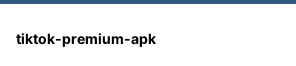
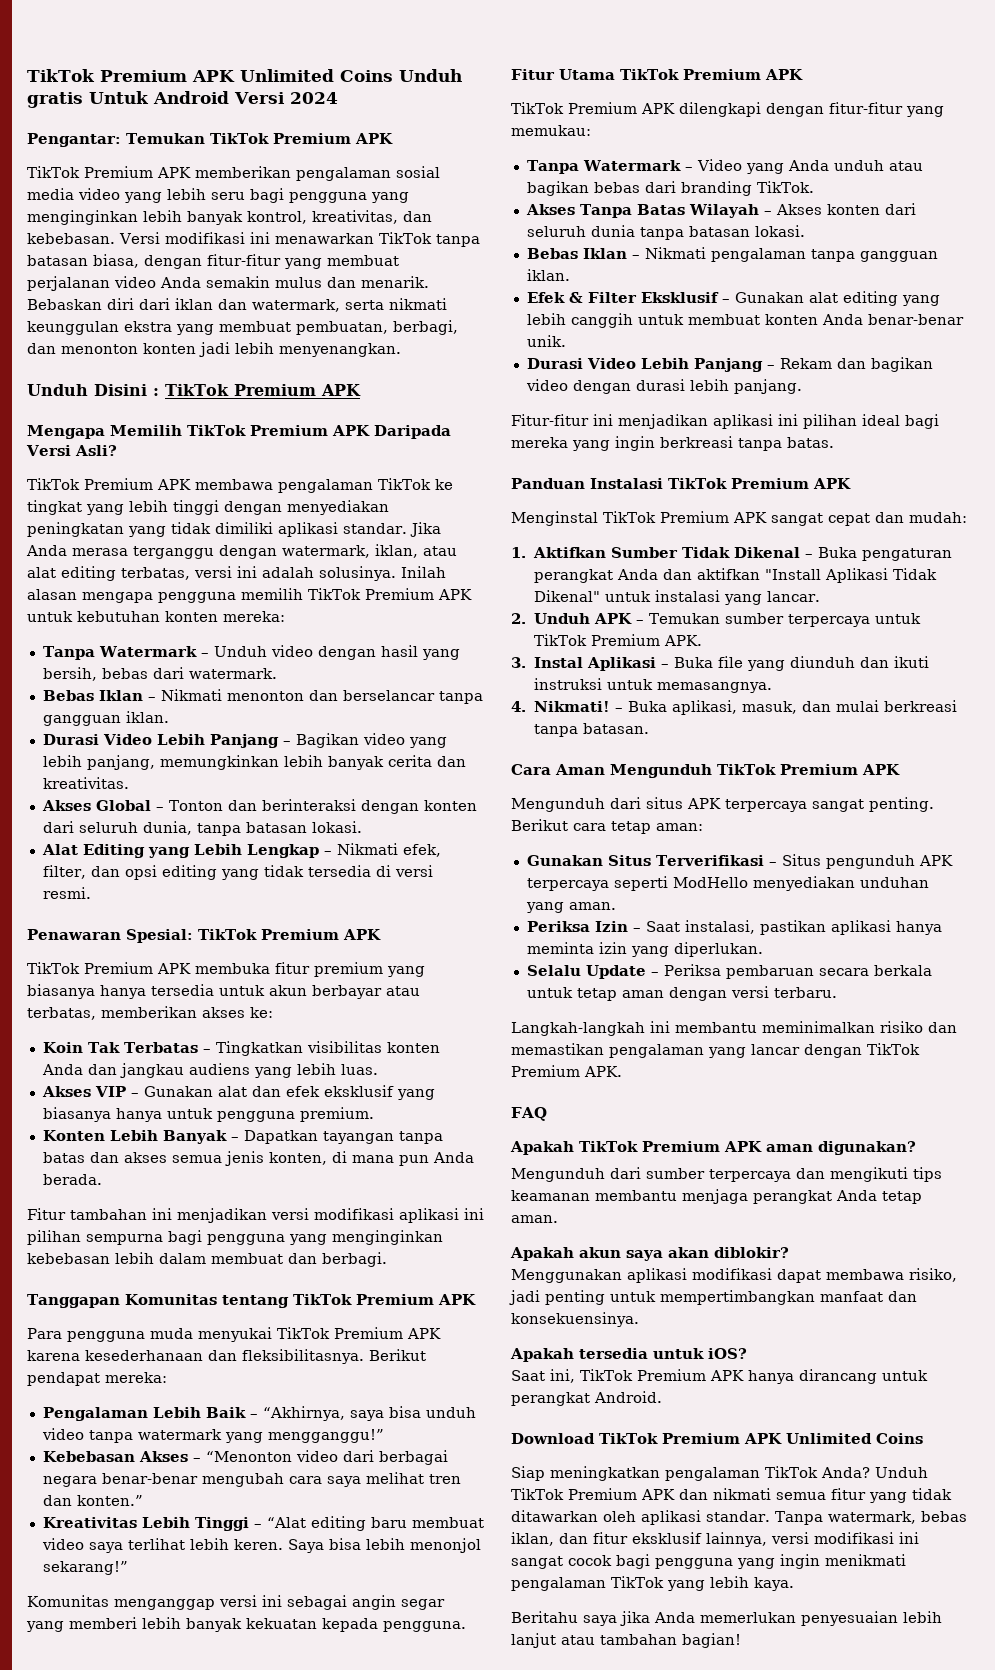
[16,33,157,47] tiktok-premium-apk -> [27,69,462,82] [27,91,338,108] [27,133,393,147] [27,166,440,181] [27,188,409,203] [27,210,432,225] [27,232,480,247] [27,254,399,269] [27,276,429,291] [27,298,447,312] [27,320,458,335] [27,342,401,357] [27,384,361,396] [27,425,451,439] [26,445,117,456] [27,478,453,493] [27,500,389,515] [27,522,441,537] [26,544,457,559] [27,566,446,581] [27,588,472,603] [27,611,285,622] [42,645,460,660] [42,667,277,681] [42,689,483,704] [42,711,169,726] [42,733,447,748] [42,755,466,770] [42,777,129,789] [41,799,477,814] [42,821,362,836] [41,843,441,858] [42,865,433,880] [42,887,91,899] [27,929,381,943] [27,962,425,977] [27,984,420,999] [27,1006,273,1020] [42,1041,440,1056] [41,1063,378,1078] [41,1085,435,1100] [42,1107,374,1122] [42,1130,443,1144] [42,1151,474,1166] [42,1174,102,1185] [27,1208,484,1223] [27,1230,443,1245] [27,1252,387,1267] [27,1294,476,1308] [27,1327,441,1342] [27,1349,426,1364] [27,1372,167,1386] [42,1406,476,1421] [41,1428,384,1443] [42,1450,448,1465] [42,1472,461,1487] [42,1495,143,1506] [42,1516,484,1531] [41,1538,481,1553] [42,1561,128,1575] [27,1595,445,1610] [26,1617,466,1632] [511,69,803,80] [511,102,944,117] [511,125,591,136] [526,159,923,174] [526,181,814,196] [525,203,916,218] [526,225,805,240] [526,247,938,262] [526,269,570,281] [526,291,940,306] [526,313,964,328] [526,335,566,347] [526,357,933,372] [525,379,802,394] [511,414,939,429] [511,436,834,451] [511,478,851,489] [511,511,967,526] [511,547,952,561] [533,568,937,583] [533,590,820,605] [511,613,921,627] [533,634,702,646] [511,656,929,671] [533,678,772,693] [511,700,957,715] [533,723,649,737] [511,764,900,778] [511,797,934,812] [511,819,703,834] [526,854,953,869] [526,876,929,891] [525,902,616,913] [526,920,942,935] [526,942,763,957] [526,964,932,979] [526,986,837,1001] [511,1021,957,1036] [511,1043,920,1058] [511,1065,622,1077] [511,1107,547,1121] [510,1141,916,1155] [511,1167,942,1182] [511,1189,922,1204] [511,1215,558,1223] [510,1247,789,1261] [511,1268,957,1283] [509,1290,917,1305] [511,1312,639,1327] [510,1348,747,1362] [511,1369,928,1384] [511,1391,662,1406] [511,1433,923,1444] [511,1466,928,1481] [511,1488,952,1503] [511,1510,967,1525] [511,1532,919,1547] [511,1554,906,1569] [511,1576,794,1591] [511,1611,942,1626] [511,1633,741,1648] TikTok Premium APK Unlimited Coins Unduh gratis Untuk Android Versi 2024 // Pengantar: Temukan TikTok Premium APK // TikTok Premium APK memberikan pengalaman sosial media video yang lebih seru bagi pengguna yang menginginkan lebih banyak kontrol, kreativitas, dan kebebasan. Versi modifikasi ini menawarkan TikTok tanpa batasan biasa, dengan fitur-fitur yang membuat perjalanan video Anda semakin mulus dan menarik. Bebaskan diri dari iklan dan watermark, serta nikmati keunggulan ekstra yang membuat pembuatan, berbagi, dan menonton konten jadi lebih menyenangkan. // Unduh Disini : TikTok Premium APK // Mengapa Memilih TikTok Premium APK Daripada Versi Asli? // TikTok Premium APK membawa pengalaman TikTok ke tingkat yang lebih tinggi dengan menyediakan peningkatan yang tidak dimiliki aplikasi standar. Jika Anda merasa terganggu dengan watermark, iklan, atau alat editing terbatas, versi ini adalah solusinya. Inilah alasan mengapa pengguna memilih TikTok Premium APK untuk kebutuhan konten mereka: // Tanpa Watermark – Unduh video dengan hasil yang bersih, bebas dari watermark. // Bebas Iklan – Nikmati menonton dan berselancar tanpa gangguan iklan. // Durasi Video Lebih Panjang – Bagikan video yang lebih panjang, memungkinkan lebih banyak cerita dan kreativitas. // Akses Global – Tonton dan berinteraksi dengan konten dari seluruh dunia, tanpa batasan lokasi. // Alat Editing yang Lebih Lengkap – Nikmati efek, filter, dan opsi editing yang tidak tersedia di versi resmi. // Penawaran Spesial: TikTok Premium APK // TikTok Premium APK membuka fitur premium yang biasanya hanya tersedia untuk akun berbayar atau terbatas, memberikan akses ke: // Koin Tak Terbatas – Tingkatkan visibilitas konten Anda dan jangkau audiens yang lebih luas. // Akses VIP – Gunakan alat dan efek eksklusif yang biasanya hanya untuk pengguna premium. // Konten Lebih Banyak – Dapatkan tayangan tanpa batas dan akses semua jenis konten, di mana pun Anda berada. // Fitur tambahan ini menjadikan versi modifikasi aplikasi ini pilihan sempurna bagi pengguna yang menginginkan kebebasan lebih dalam membuat dan berbagi. // Tanggapan Komunitas tentang TikTok Premium APK // Para pengguna muda menyukai TikTok Premium APK karena kesederhanaan dan fleksibilitasnya. Berikut pendapat mereka: // Pengalaman Lebih Baik – “Akhirnya, saya bisa unduh video tanpa watermark yang mengganggu!” // Kebebasan Akses – “Menonton video dari berbagai negara benar-benar mengubah cara saya melihat tren dan konten.” // Kreativitas Lebih Tinggi – “Alat editing baru membuat video saya terlihat lebih keren. Saya bisa lebih menonjol sekarang!” // Komunitas menganggap versi ini sebagai angin segar yang memberi lebih banyak kekuatan kepada pengguna. // Fitur Utama TikTok Premium APK // TikTok Premium APK dilengkapi dengan fitur-fitur yang memukau: // Tanpa Watermark – Video yang Anda unduh atau bagikan bebas dari branding TikTok. // Akses Tanpa Batas Wilayah – Akses konten dari seluruh dunia tanpa batasan lokasi. // Bebas Iklan – Nikmati pengalaman tanpa gangguan iklan. // Efek & Filter Eksklusif – Gunakan alat editing yang lebih canggih untuk membuat konten Anda benar-benar unik. // Durasi Video Lebih Panjang – Rekam dan bagikan video dengan durasi lebih panjang. // Fitur-fitur ini menjadikan aplikasi ini pilihan ideal bagi mereka yang ingin berkreasi tanpa batas. // Panduan Instalasi TikTok Premium APK // Menginstal TikTok Premium APK sangat cepat dan mudah: // 1. Aktifkan Sumber Tidak Dikenal – Buka pengaturan perangkat Anda dan aktifkan "Install Aplikasi Tidak Dikenal" untuk instalasi yang lancar. // 2. Unduh APK – Temukan sumber terpercaya untuk TikTok Premium APK. // 3. Instal Aplikasi – Buka file yang diunduh dan ikuti instruksi untuk memasangnya. // 4. Nikmati! – Buka aplikasi, masuk, dan mulai berkreasi tanpa batasan. // Cara Aman Mengunduh TikTok Premium APK // Mengunduh dari situs APK terpercaya sangat penting. Berikut cara tetap aman: // Gunakan Situs Terverifikasi – Situs pengunduh APK terpercaya seperti ModHello menyediakan unduhan yang aman. // Periksa Izin – Saat instalasi, pastikan aplikasi hanya meminta izin yang diperlukan. // Selalu Update – Periksa pembaruan secara berkala untuk tetap aman dengan versi terbaru. // Langkah-langkah ini membantu meminimalkan risiko dan memastikan pengalaman yang lancar dengan TikTok Premium APK. // FAQ // Apakah TikTok Premium APK aman digunakan? // Mengunduh dari sumber terpercaya dan mengikuti tips keamanan membantu menjaga perangkat Anda tetap aman. // Apakah akun saya akan diblokir? // Menggunakan aplikasi modifikasi dapat membawa risiko, jadi penting untuk mempertimbangkan manfaat dan konsekuensinya. // Apakah tersedia untuk iOS? // Saat ini, TikTok Premium APK hanya dirancang untuk perangkat Android. // Download TikTok Premium APK Unlimited Coins // Siap meningkatkan pengalaman TikTok Anda? Unduh TikTok Premium APK dan nikmati semua fitur yang tidak ditawarkan oleh aplikasi standar. Tanpa watermark, bebas iklan, dan fitur eksklusif lainnya, versi modifikasi ini sangat cocok bagi pengguna yang ingin menikmati pengalaman TikTok yang lebih kaya. // Beritahu saya jika Anda memerlukan penyesuaian lebih lanjut atau tambahan bagian!

